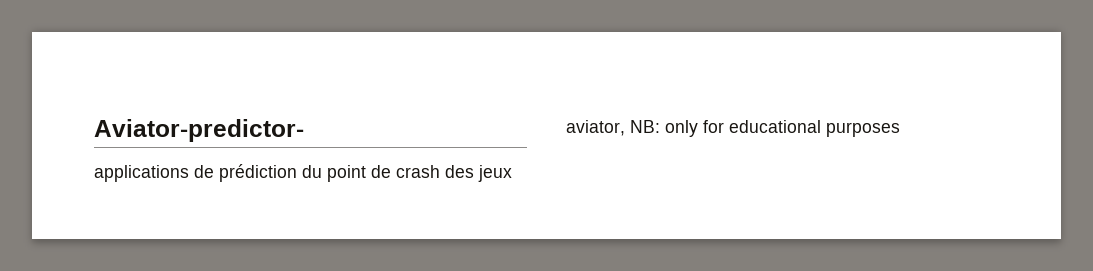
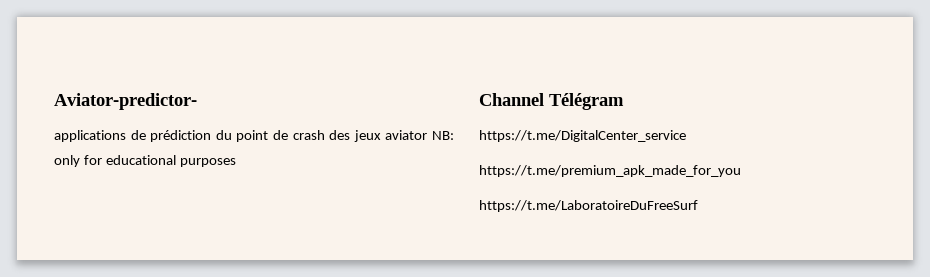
[566,120,625,136] aviator, -> [385,130,428,140] aviator
(900, 129) none -> [479,93,624,110] [479,130,686,142] [479,165,741,177] [479,200,698,212] // Channel Télégram // https://t.me/DigitalCenter_service // https://t.me/premium_apk_made_for_you // https://t.me/LaboratoireDuFreeSurf

